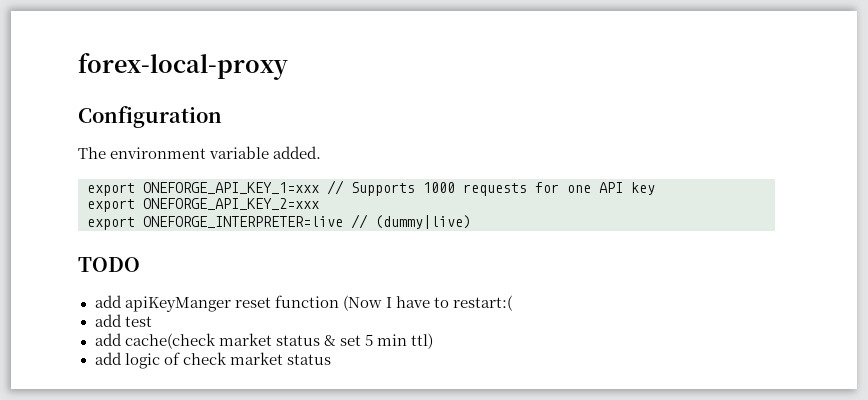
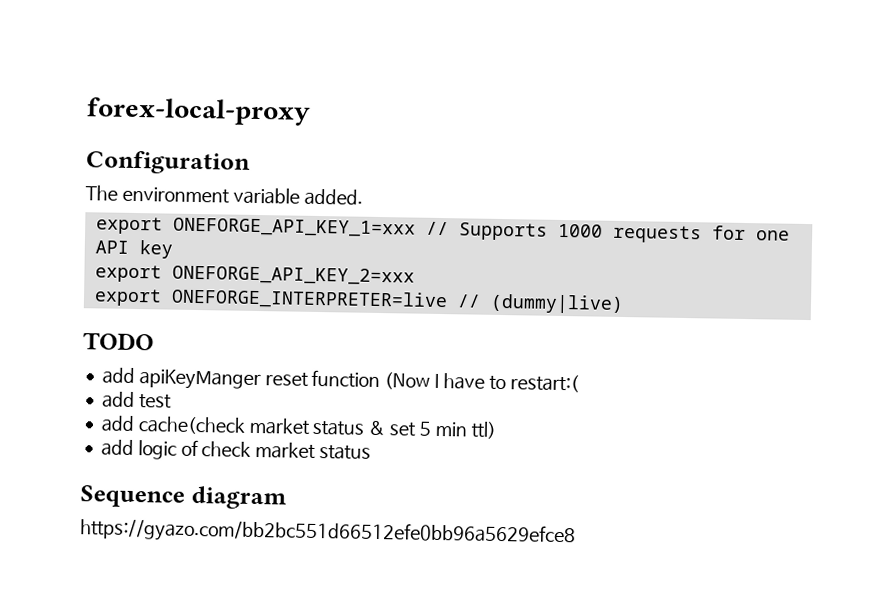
(331, 359) none -> [80,485,287,510] [80,518,576,548] // Sequence diagram // https://gyazo.com/bb2bc551d66512efe0bb96a5629efce8

